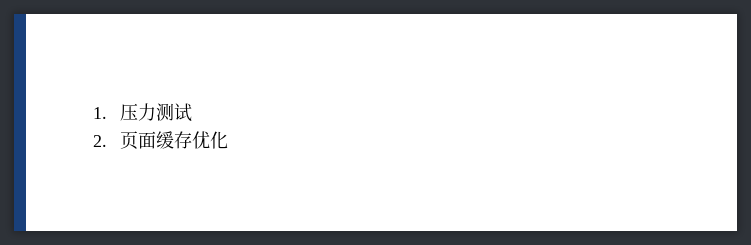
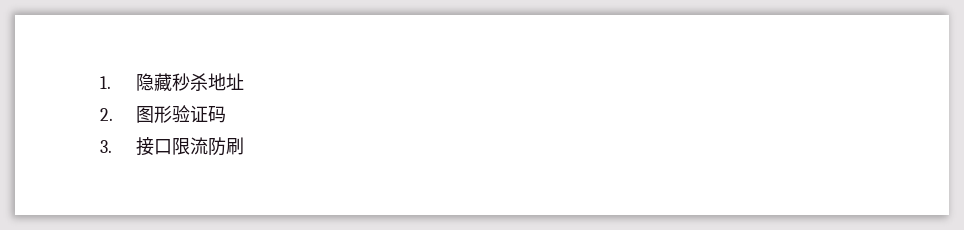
[119,103,192,122] [93,131,228,150] 压力测试 // 2.页面缓存优化 -> [135,73,244,92] [100,105,226,123] [100,137,244,156] 隐藏秒杀地址 // 2.图形验证码 // 3.接口限流防刷

